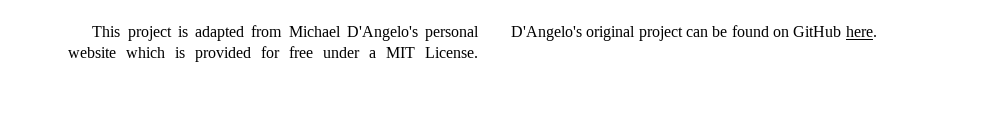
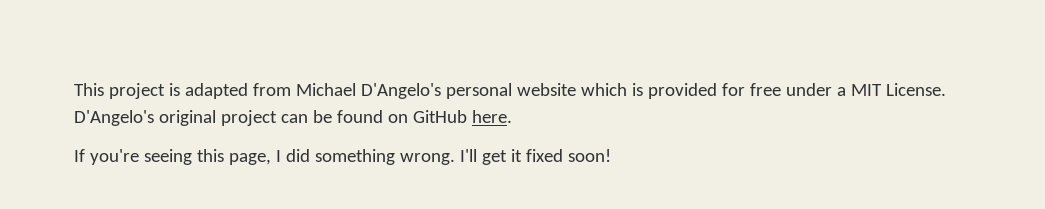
(877, 31) none -> [74,149,611,165] // If you're seeing this page, I did something wrong. I'll get it fixed soon!

